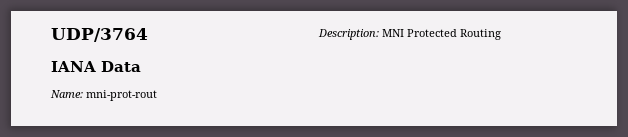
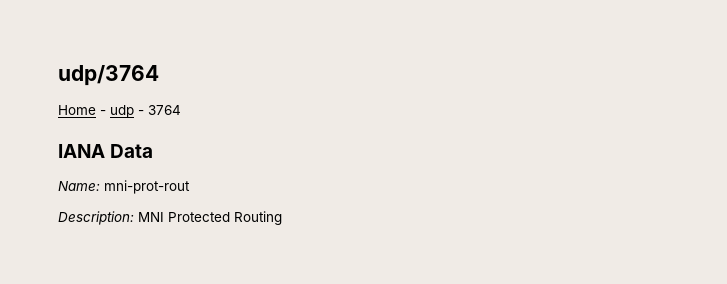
[51,28,148,42] UDP/3764 -> [58,65,159,86] [58,105,181,118] udp/3764 // Home - udp - 3764

